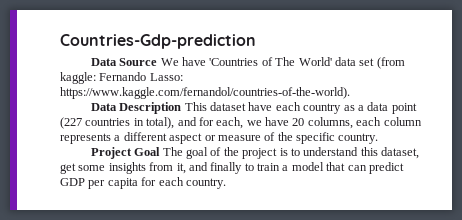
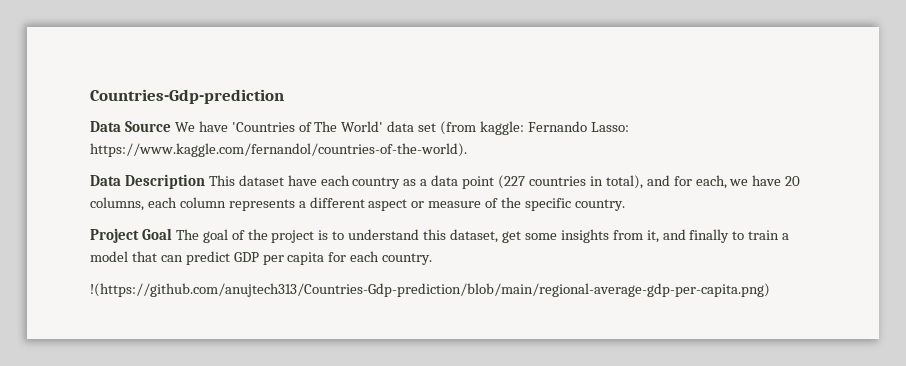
(226, 183) none -> [90,283,770,297] // !(https://github.com/anujtech313/Countries-Gdp-prediction/blob/main/regional-average-gdp-per-capita.png)

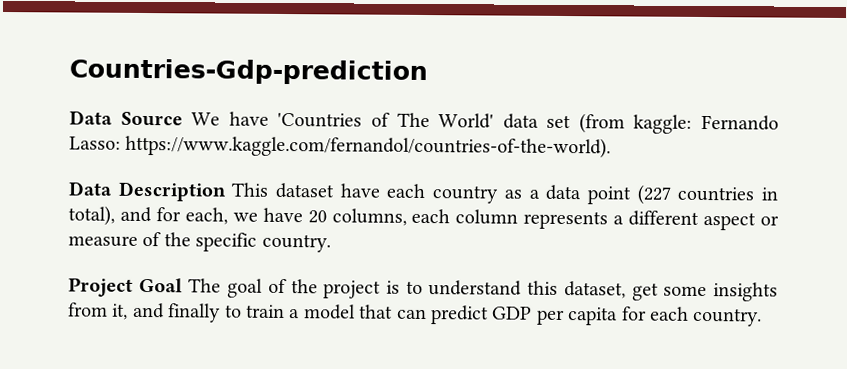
[90,283,770,297] // !(https://github.com/anujtech313/Countries-Gdp-prediction/blob/main/regional-average-gdp-per-capita.png) -> (763, 317) none

